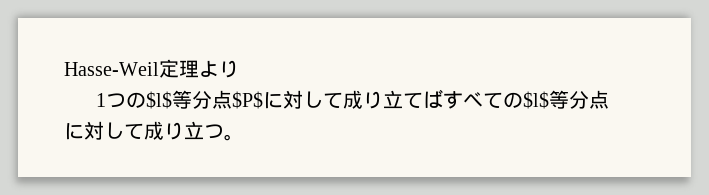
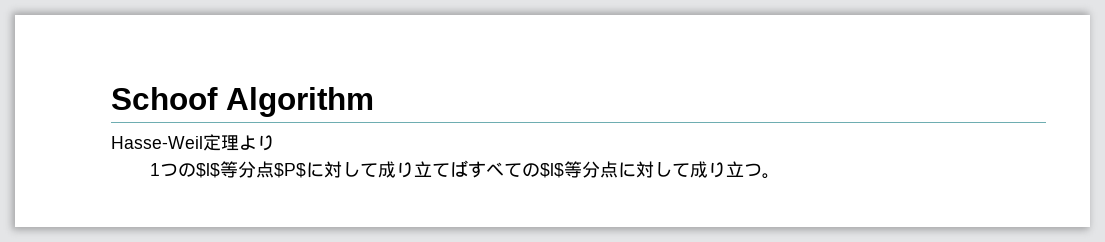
(64, 69) none -> [111,87,374,117] Schoof Algorithm //

